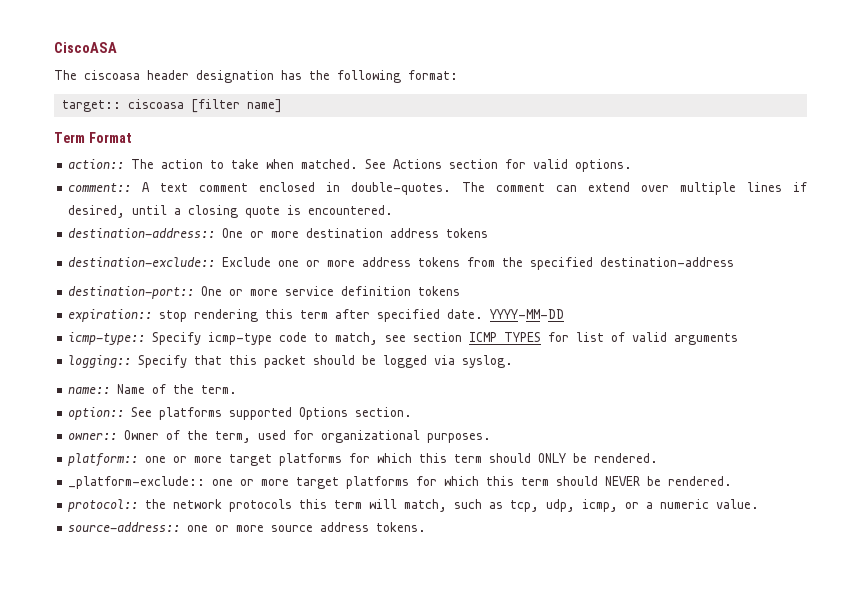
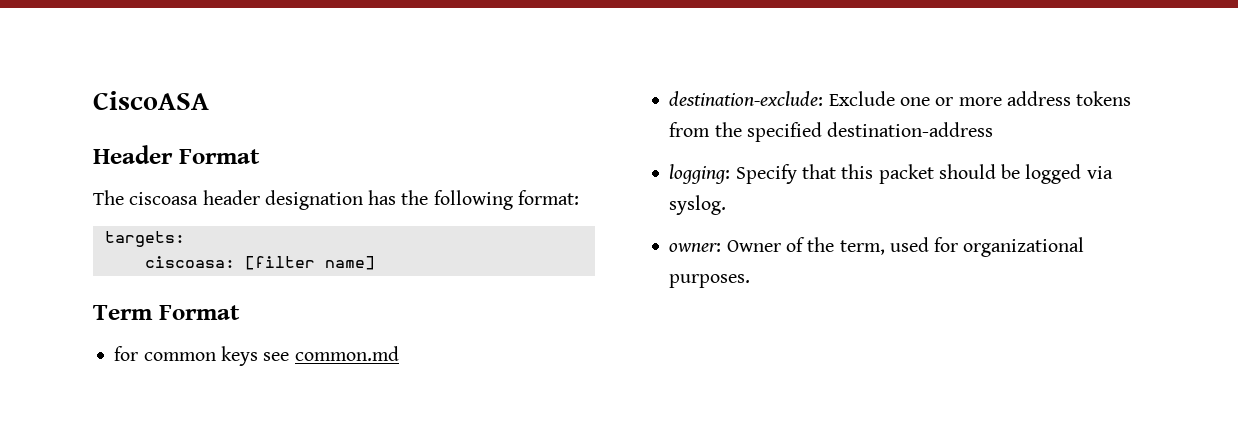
(117, 47) none -> [93,145,260,164] // Header Format
[61,99,184,112] target:: ciscoasa -> [104,231,185,247] [144,256,235,268] targets: // ciscoasa:
[68,159,633,172] [68,182,807,195] [68,205,394,218] [68,228,489,238] [68,257,216,268] action:: The action to take when matched. See Actions section for valid options. // comment:: A text comment enclosed in double-quotes. The comment can extend over multiple lines if desired, until a closing quote is encountered. // destination-address:: One or more destination address tokens // destination-exclude:: -> [114,346,399,366] [669,91,824,106] for common keys see common.md // destination-exclude:
[68,286,461,299] [68,309,565,322] [68,332,739,345] [68,355,132,368] destination-port:: One or more service definition tokens // expiration:: stop rendering this term after specified date. YYYY-MM-DD // icmp-type:: Specify icmp-type code to match, see section ICMP TYPES for list of valid arguments // logging:: -> [669,164,731,184] logging:
[68,384,238,394] [68,407,413,420] [68,433,118,440] name:: Name of the term. // option:: See platforms supported Options section. // owner:: -> [669,243,722,252] owner:
[68,453,659,467] [68,476,733,489] [68,499,760,512] [68,522,427,532] // platform:: one or more target platforms for which this term should ONLY be rendered. // _platform-exclude:: one or more target platforms for which this term should NEVER be rendered. // protocol:: the network protocols this term will match, such as tcp, udp, icmp, or a numeric value. // source-address:: one or more source address tokens. -> (751, 281) none

